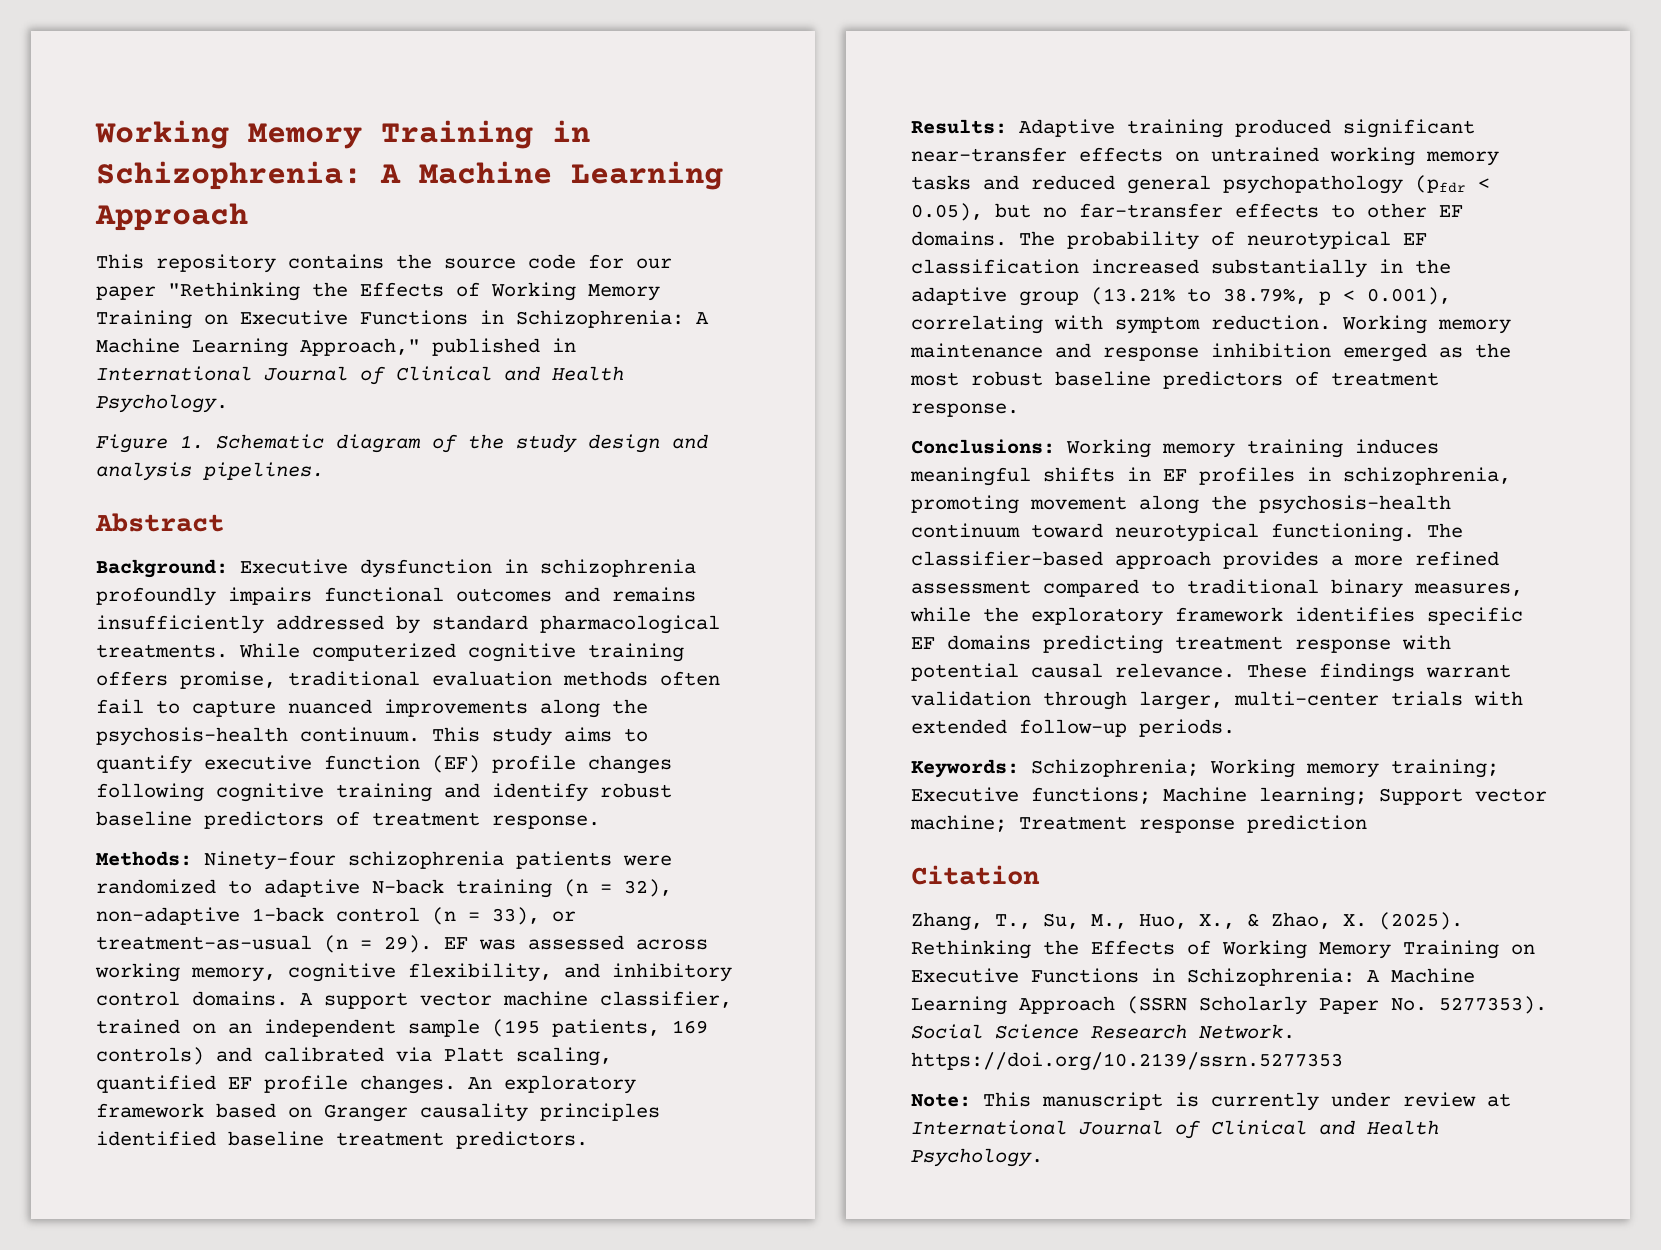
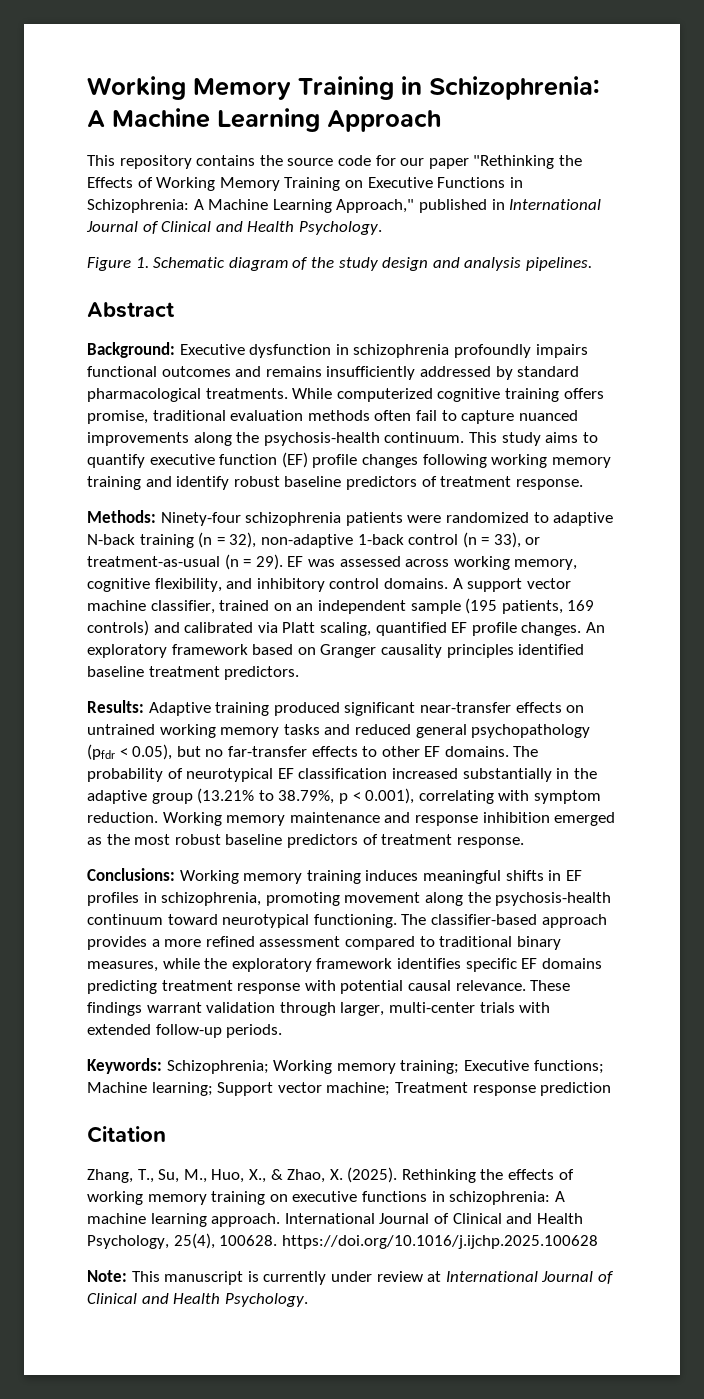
[216,783,324,802] cognitive -> [491,454,611,468] working memory
[1091,940,1535,959] [911,968,1475,986] [911,996,1547,1015] [911,1024,1295,1039] [911,1052,1343,1071] Effects of Working Memory Training on Executive Functions in Schizophrenia: A Machine Learning Approach (SSRN Scholarly Paper No. 5277353). Social Science Research Network. https://doi.org/10.2139/ssrn.5277353 -> [508,1169,574,1180] [87,1191,565,1205] [87,1213,583,1227] [87,1233,598,1249] effects of working memory training on executive functions in schizophrenia: A machine learning approach. International Journal of Clinical and Health Psychology, 25(4), 100628. https://doi.org/10.1016/j.ijchp.2025.100628

